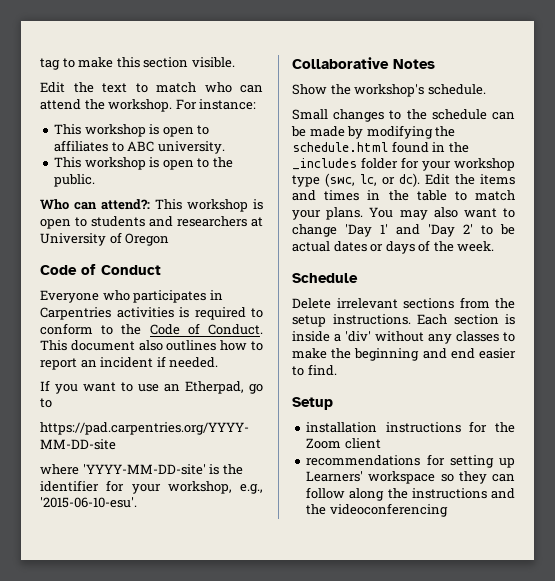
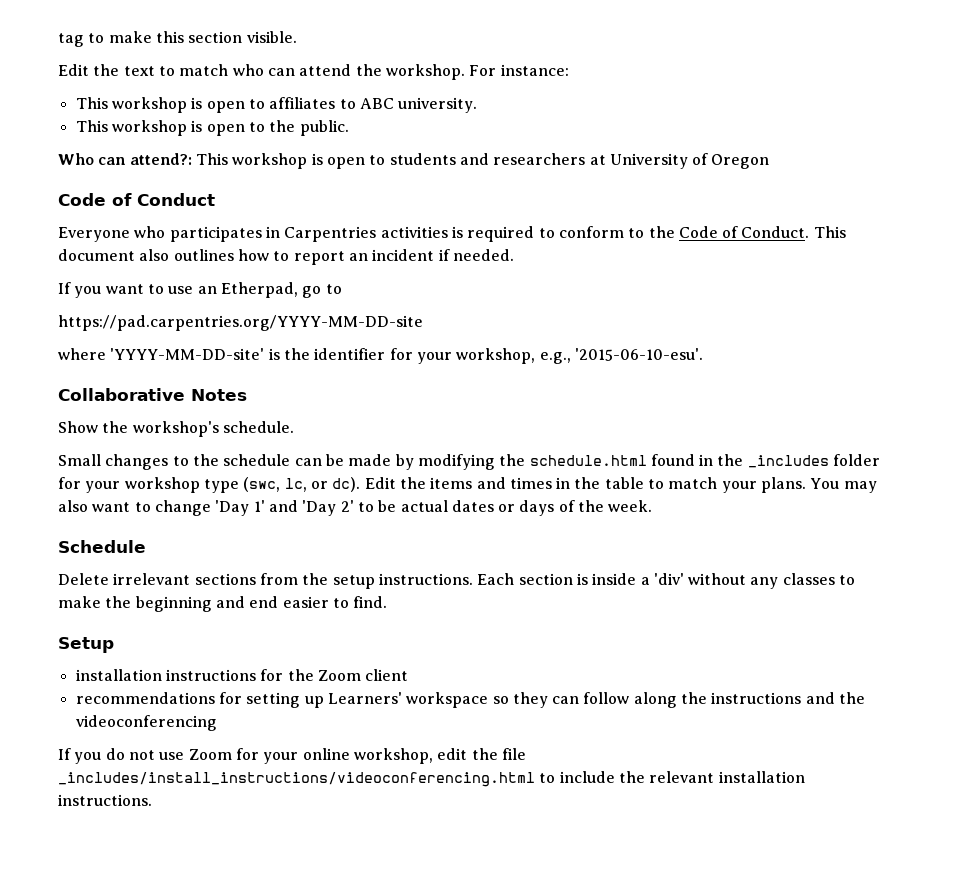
(448, 510) none -> [58,748,526,764] [58,771,805,787] [58,794,152,806] // If you do not use Zoom for your online workshop, edit the file _includes/install_instructions/videoconferencing.html to include the relevant installation instructions.

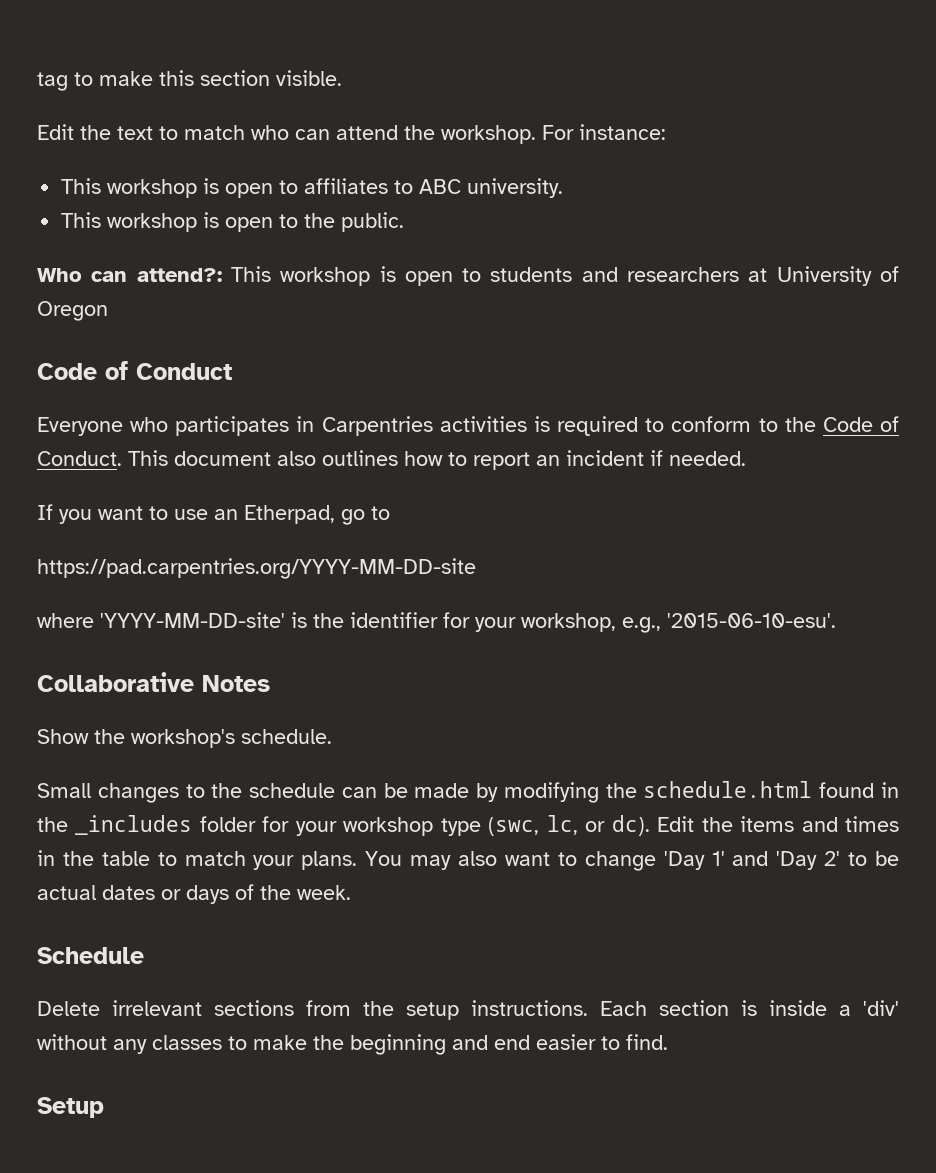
[75,669,409,681] [75,692,866,708] [75,715,217,731] [58,748,526,764] [58,771,805,787] [58,794,152,806] // installation instructions for the Zoom client // recommendations for setting up Learners' workspace so they can follow along the instructions and the videoconferencing // If you do not use Zoom for your online workshop, edit the file _includes/install_instructions/videoconferencing.html to include the relevant installation instructions. -> (104, 1107) none

